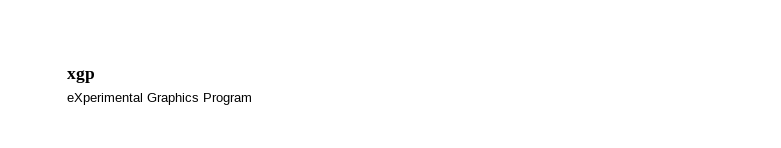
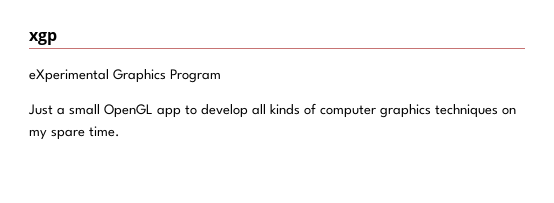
(252, 99) none -> [28,103,516,118] [29,126,120,140] // Just a small OpenGL app to develop all kinds of computer graphics techniques on my spare time.

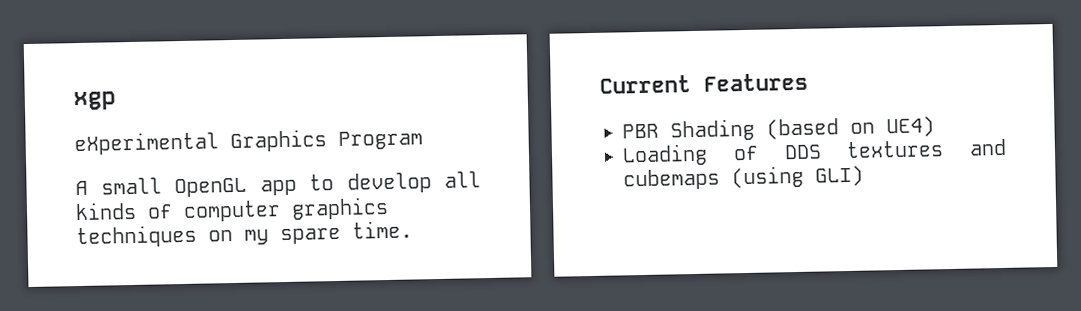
[28,104,65,115] Just a -> [75,180,88,196] A
(120, 131) none -> [599,72,808,94] [622,116,935,142] [622,138,1007,167] [623,165,864,191] // Current Features // PBR Shading (based on UE4) // Loading of DDS textures and cubemaps (using GLI)

